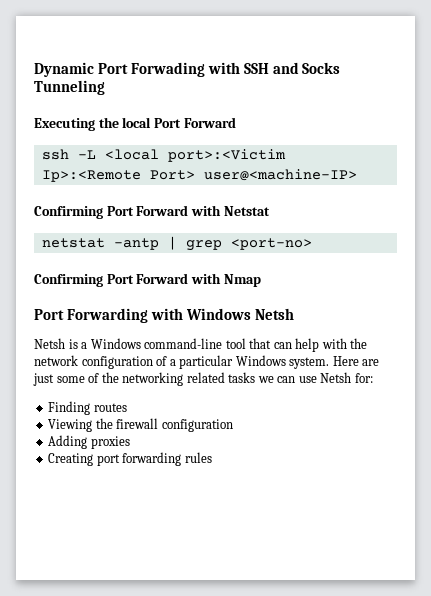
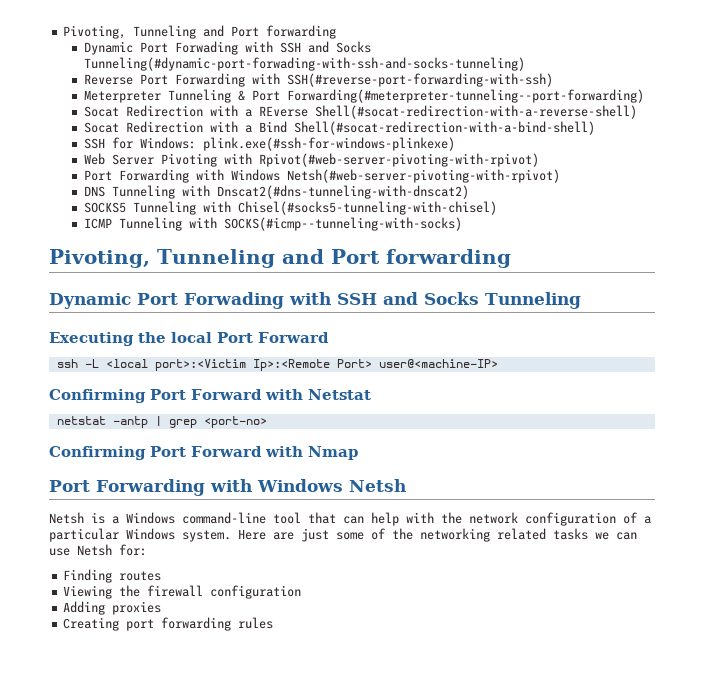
(34, 69) none -> [63,25,337,39] [84,41,372,55] [84,57,526,71] [84,73,554,87] [84,89,645,103] [84,105,638,119] [84,121,596,135] [84,137,456,151] [84,153,540,167] [84,169,561,183] [84,185,470,199] [84,201,498,215] [84,217,463,231] [49,249,511,268] Pivoting, Tunneling and Port forwarding // Dynamic Port Forwading with SSH and Socks Tunneling(#dynamic-port-forwading-with-ssh-and-socks-tunneling) // Reverse Port Forwarding with SSH(#reverse-port-forwarding-with-ssh) // Meterpreter Tunneling & Port Forwarding(#meterpreter-tunneling--port-forwarding) // Socat Redirection with a REverse Shell(#socat-redirection-with-a-reverse-shell) // Socat Redirection with a Bind Shell(#socat-redirection-with-a-bind-shell) // SSH for Windows: plink.exe(#ssh-for-windows-plinkexe) // Web Server Pivoting with Rpivot(#web-server-pivoting-with-rpivot) // Port Forwarding with Windows Netsh(#web-server-pivoting-with-rpivot) // DNS Tunneling with Dnscat2(#dns-tunneling-with-dnscat2) // SOCKS5 Tunneling with Chisel(#socks5-tunneling-with-chisel) // ICMP Tunneling with SOCKS(#icmp--tunneling-with-socks) // Pivoting, Tunneling and Port forwarding //

